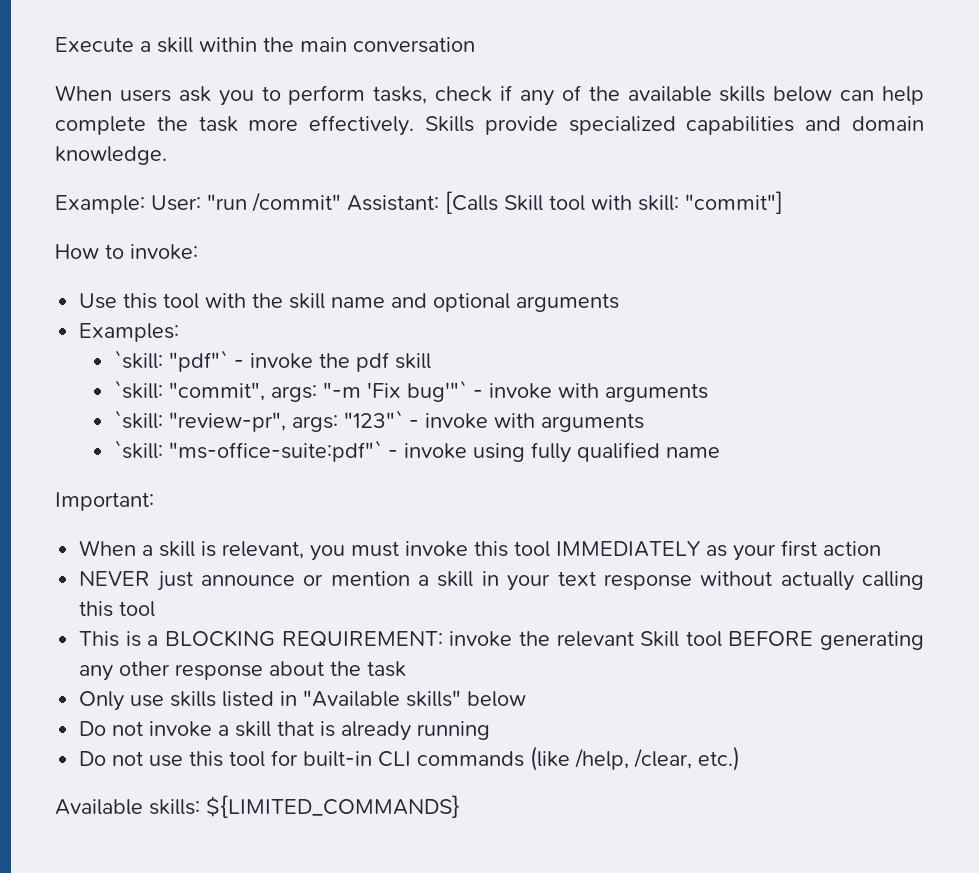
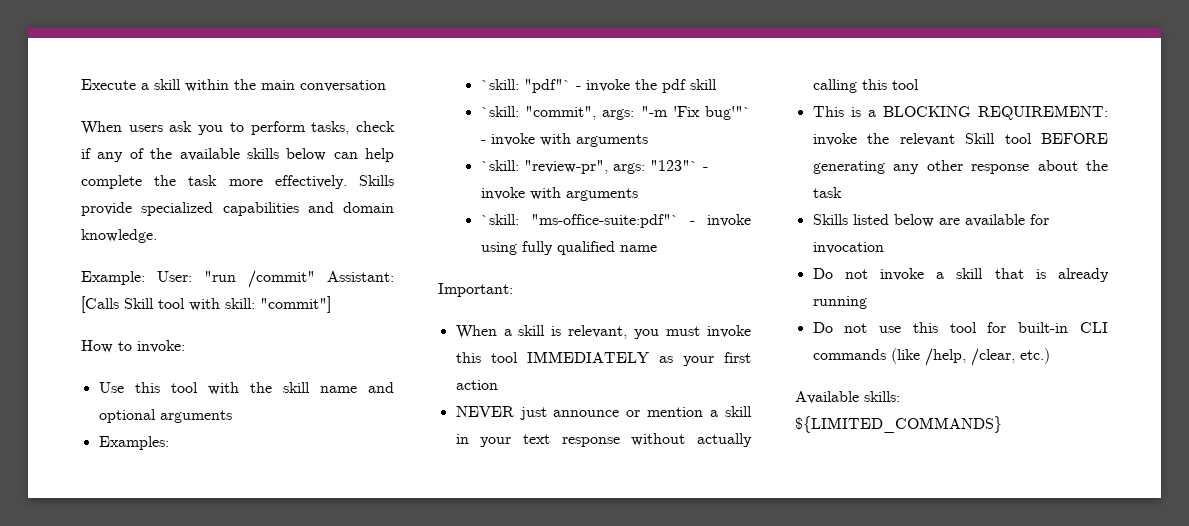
[79,690,527,711] Only use skills listed in "Available skills" below -> [812,214,1049,227] [812,242,884,254] Skills listed below are available for invocation

